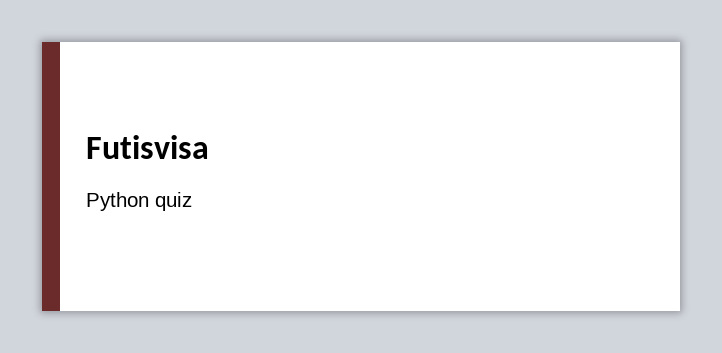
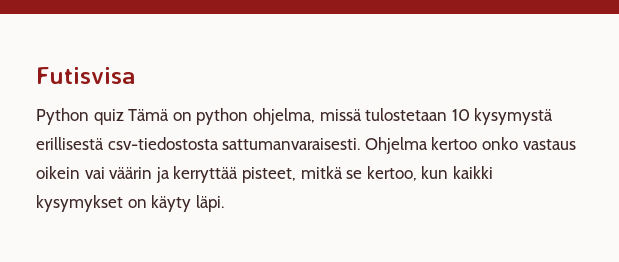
(192, 201) none -> [128,108,554,125] [36,137,576,154] [36,166,493,183] [36,195,224,212] Tämä on python ohjelma, missä tulostetaan 10 kysymystä erillisestä csv-tiedostosta sattumanvaraisesti. Ohjelma kertoo onko vastaus oikein vai väärin ja kerryttää pisteet, mitkä se kertoo, kun kaikki kysymykset on käyty läpi.

